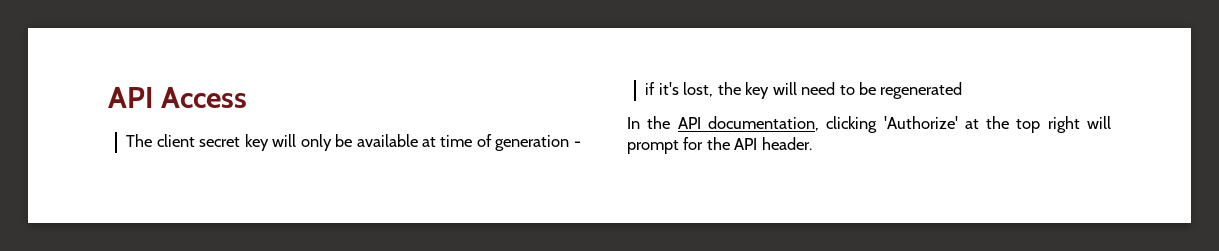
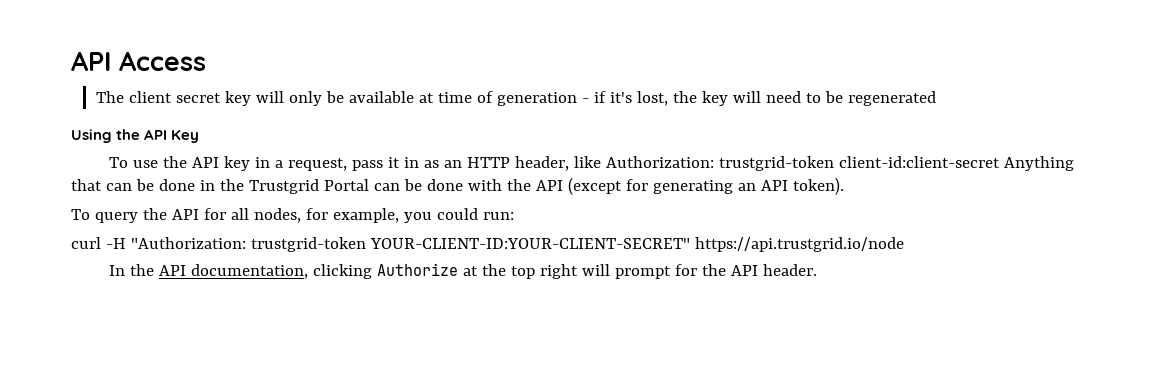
(963, 90) none -> [71,129,200,143] [109,156,1075,171] [71,177,844,195] [71,208,514,223] [71,237,904,252] // Using the API Key // To use the API key in a request, pass it in as an HTTP header, like Authorization: trustgrid-token client-id:client-secret Anything that can be done in the Trustgrid Portal can be done with the API (except for generating an API token). // To query the API for all nodes, for example, you could run: // curl -H "Authorization: trustgrid-token YOUR-CLIENT-ID:YOUR-CLIENT-SECRET" https://api.trustgrid.io/node
[883,116,958,129] 'Authorize' -> [377,263,459,276] Authorize

